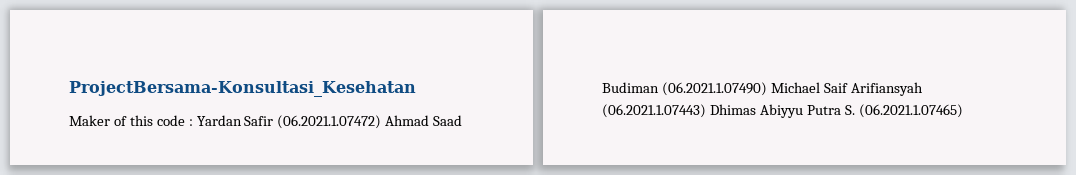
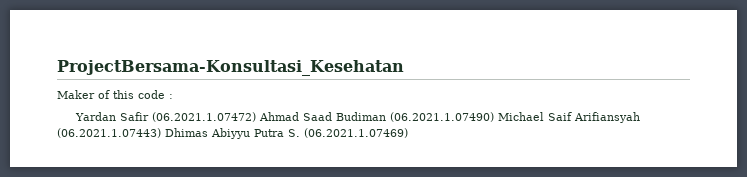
(193, 122) none -> (173, 96) //
[858,104,963,118] (06.2021.1.07465) -> [304,128,408,138] (06.2021.1.07469)

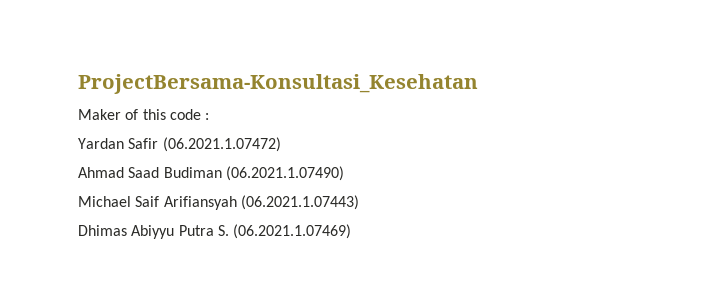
(257, 117) none -> (281, 144) //
(495, 117) none -> (344, 173) //
(161, 133) none -> (359, 202) //

